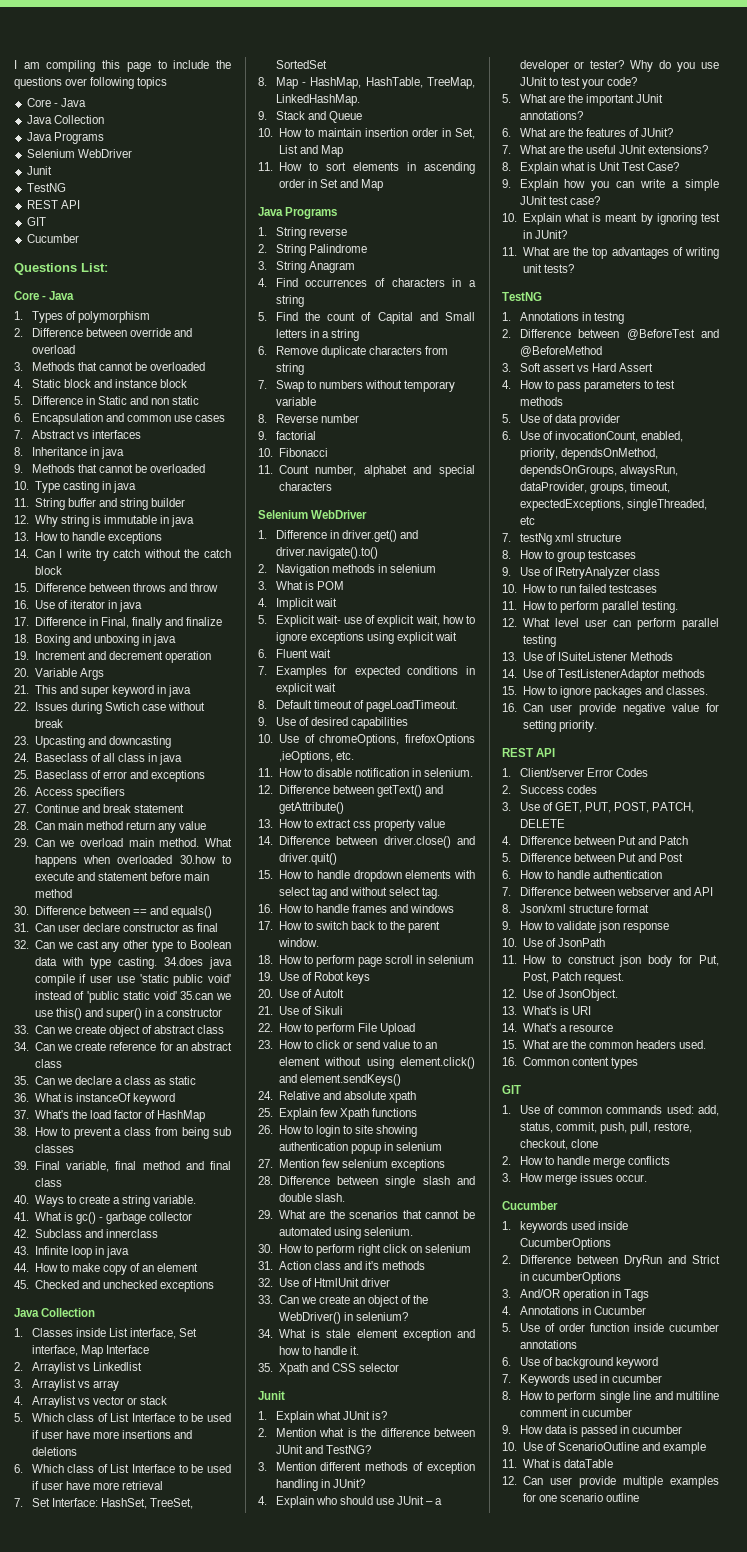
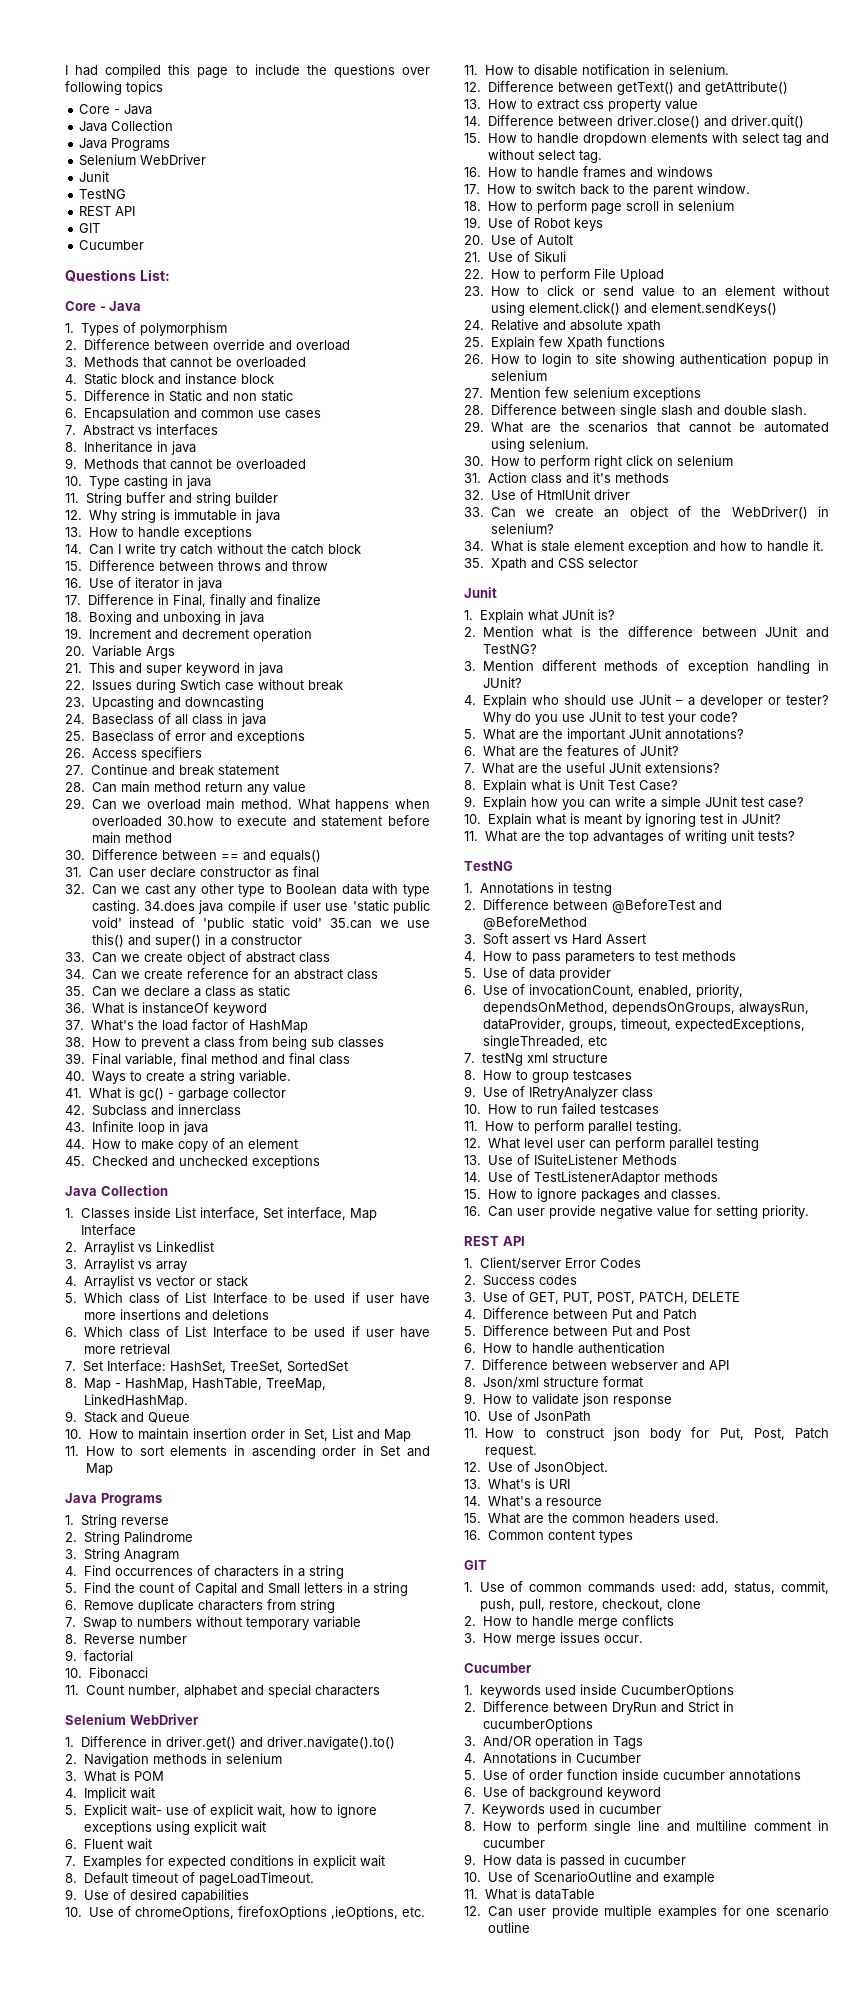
[14,60,96,72] I am compiling -> [65,64,162,78] I had compiled

